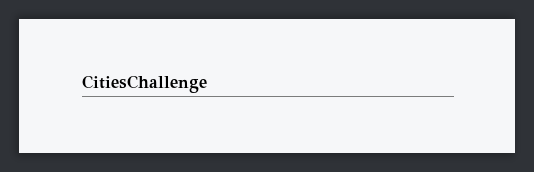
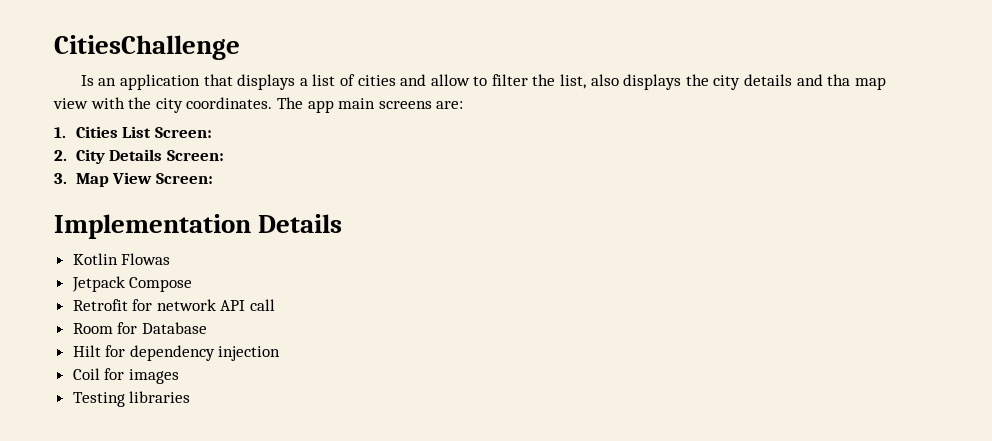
(207, 84) none -> [80,74,886,90] [53,97,464,113] [54,126,212,138] [54,149,224,164] [54,172,213,187] [54,214,343,239] [72,253,171,265] [71,276,193,292] [72,299,276,311] [72,322,207,334] [72,345,281,361] [72,368,179,384] [72,391,191,407] // Is an application that displays a list of cities and allow to filter the list, also displays the city details and tha map view with the city coordinates. The app main screens are: // 1. Cities List Screen: // 2. City Details Screen: // 3. Map View Screen: // Implementation Details // Kotlin Flowas // Jetpack Compose // Retrofit for network API call // Room for Database // Hilt for dependency injection // Coil for images // Testing libraries

